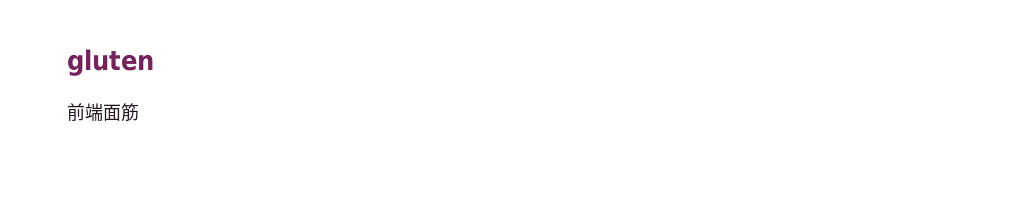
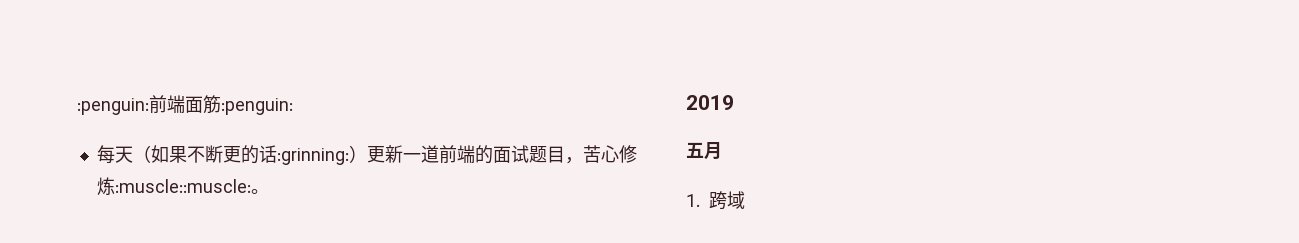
[67,49,154,76] gluten // -> [77,98,149,115] :penguin:
(139, 112) none -> [221,98,293,115] [96,145,637,165] [96,177,269,196] [686,95,734,110] [686,142,722,160] [686,191,745,210] :penguin: // 每天（如果不断更的话:grinning:）更新一道前端的面试题目，苦心修炼:muscle::muscle:。 // 2019 // 五月 // 1.跨域

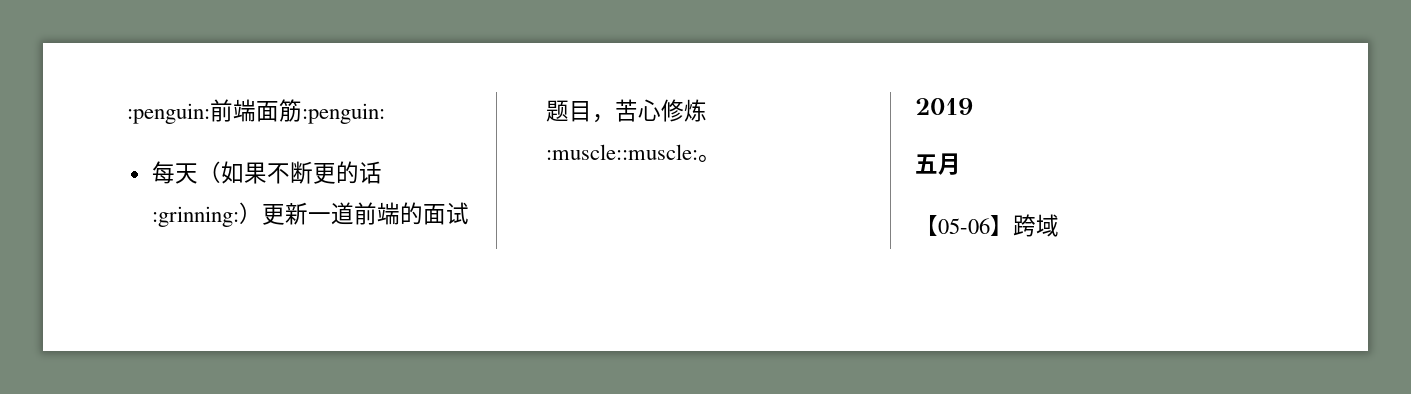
[686,194,700,207] 1. -> [915,215,1013,236] 【05-06】

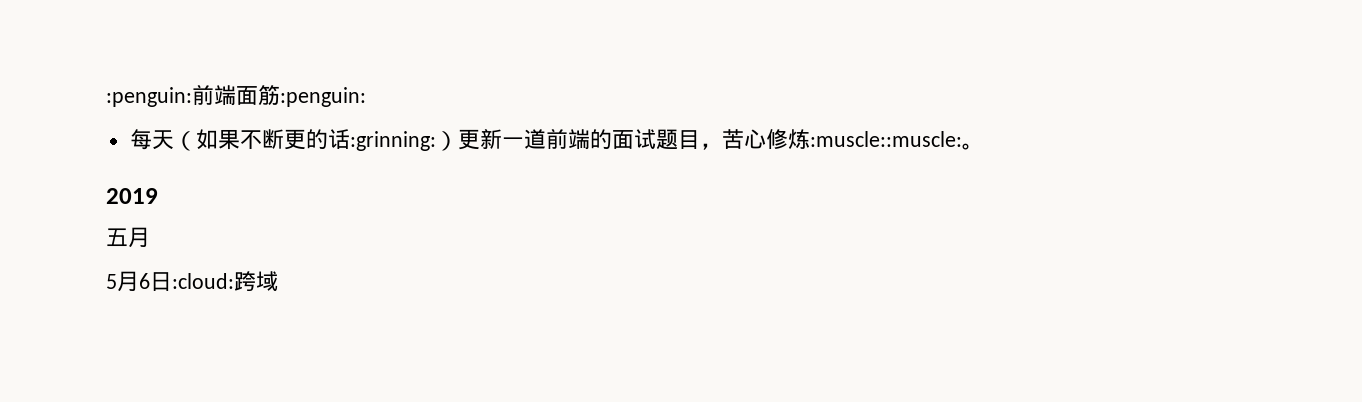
[915,215,1013,236] 【05-06】 -> [106,271,234,292] 5月6日:cloud:

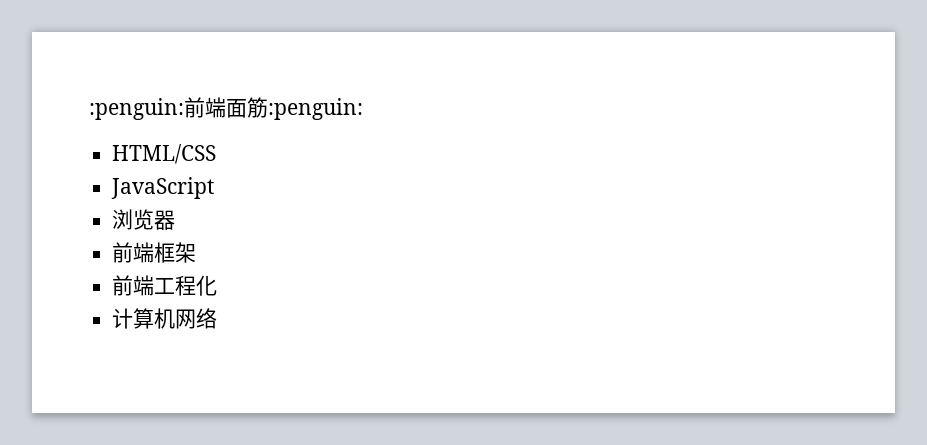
[129,128,984,151] [106,188,158,204] [106,227,150,248] [106,271,278,292] 每天（如果不断更的话:grinning:）更新一道前端的面试题目，苦心修炼:muscle::muscle:。 // 2019 // 五月 // 5月6日:cloud:跨域 -> [112,144,217,164] [111,177,215,199] [112,209,176,230] [112,242,197,263] [112,275,218,296] [112,308,218,329] HTML/CSS // JavaScript // 浏览器 // 前端框架 // 前端工程化 // 计算机网络

